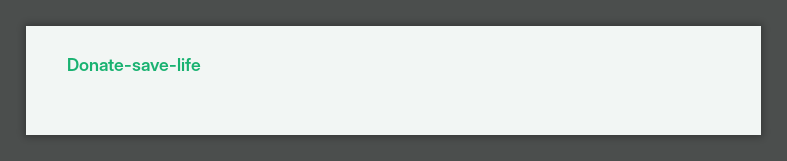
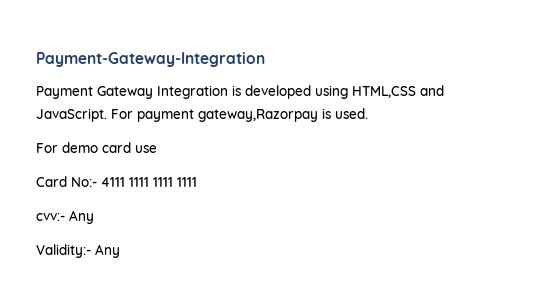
[67,58,201,71] Donate-save-life -> [36,52,265,67] [36,85,444,99] [36,108,368,122] [36,142,157,153] [36,176,197,187] [36,210,94,224] [36,244,120,258] Payment-Gateway-Integration // Payment Gateway Integration is developed using HTML,CSS and JavaScript. For payment gateway,Razorpay is used. // For demo card use // Card No:- 4111 1111 1111 1111 // cvv:- Any // Validity:- Any

